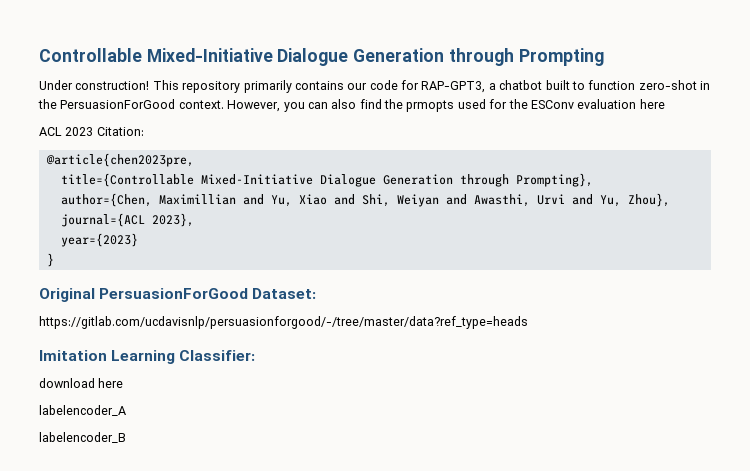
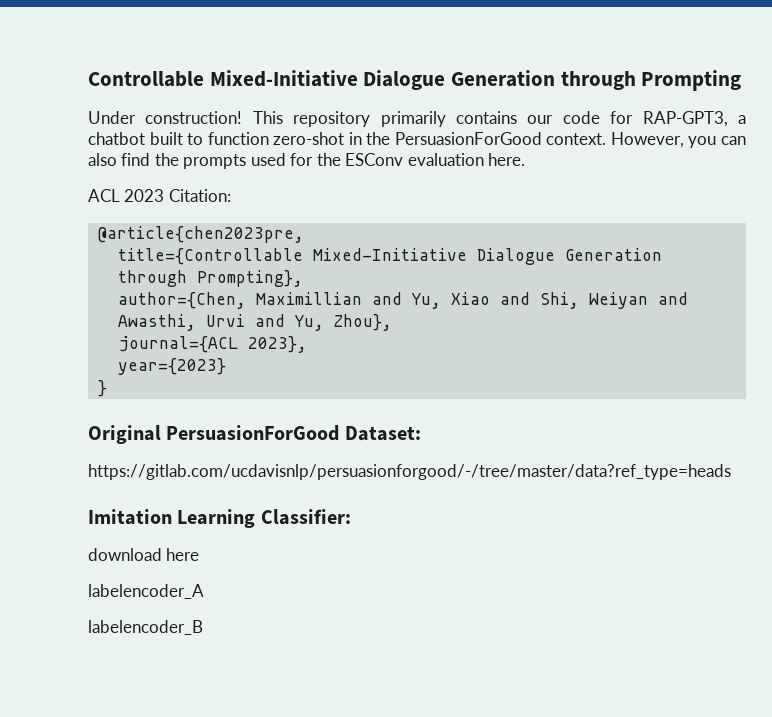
[406,100,455,112] prmopts -> [183,154,247,169] prompts
[639,99,665,109] here -> [488,153,526,166] here.

